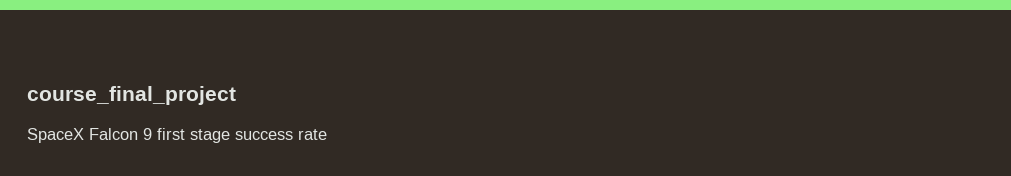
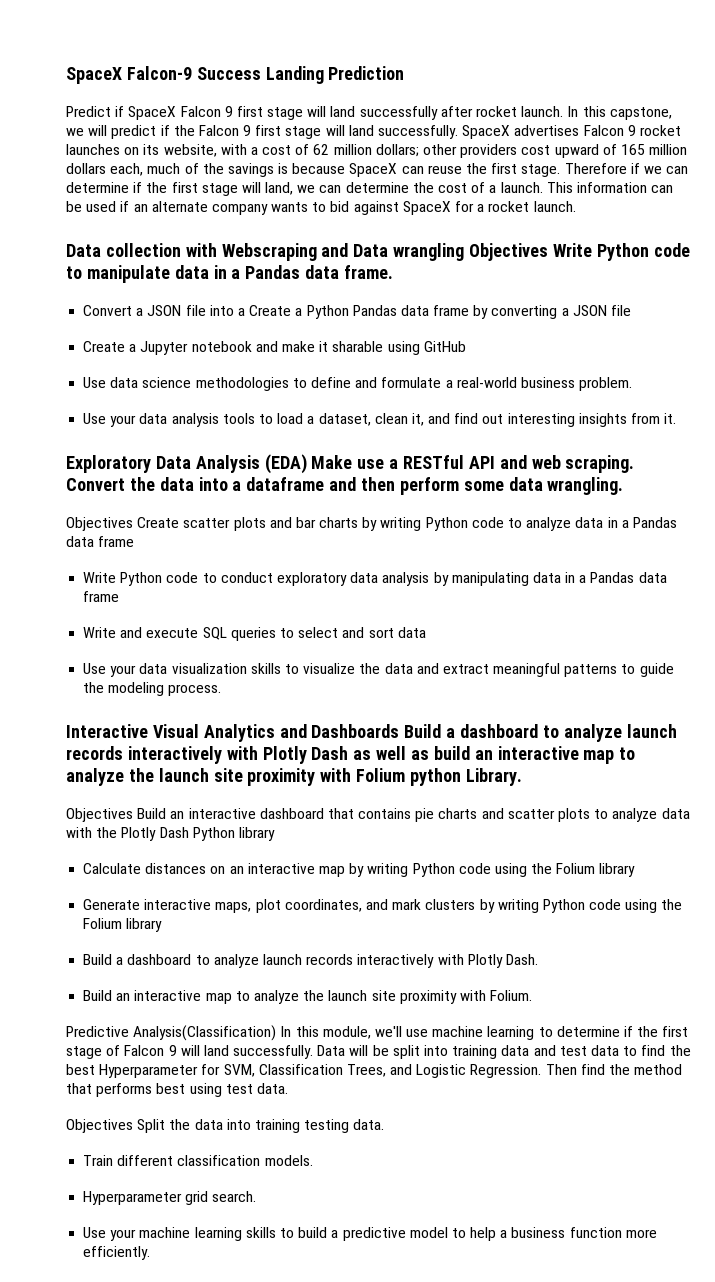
[27,86,236,105] course_final_project // -> [66,66,405,84] [66,106,125,117] SpaceX Falcon-9 Success Landing Prediction // Predict if
[235,129,327,140] success rate -> [307,106,672,120] [66,125,681,139] [66,144,688,158] [66,163,689,177] [66,182,674,196] [66,201,576,215] [66,243,690,261] [66,265,394,283] [83,305,632,319] [83,341,466,355] [83,377,633,391] [83,413,677,427] [66,454,635,474] [66,477,624,495] [66,517,677,531] [66,536,135,547] [83,572,667,586] [83,591,120,602] [83,627,426,641] [83,663,674,677] [83,682,222,696] [66,724,677,742] [66,746,636,764] [66,768,522,786] [66,808,690,822] [66,827,275,841] [83,863,636,877] [83,899,683,913] [83,918,163,932] [83,954,538,968] [83,990,533,1004] [66,1025,689,1041] [66,1045,691,1059] [66,1064,683,1078] [66,1083,288,1097] [66,1119,385,1133] [83,1155,313,1166] [83,1191,257,1205] [83,1227,657,1241] [83,1246,151,1260] will land successfully after rocket launch. In this capstone, we will predict if the Falcon 9 first stage will land successfully. SpaceX advertises Falcon 9 rocket launches on its website, with a cost of 62 million dollars; other providers cost upward of 165 million dollars each, much of the savings is because SpaceX can reuse the first stage. Therefore if we can determine if the first stage will land, we can determine the cost of a launch. This information can be used if an alternate company wants to bid against SpaceX for a rocket launch. // Data collection with Webscraping and Data wrangling Objectives Write Python code to manipulate data in a Pandas data frame. // Convert a JSON file into a Create a Python Pandas data frame by converting a JSON file // Create a Jupyter notebook and make it sharable using GitHub // Use data science methodologies to define and formulate a real-world business problem. // Use your data analysis tools to load a dataset, clean it, and find out interesting insights from it. // Exploratory Data Analysis (EDA) Make use a RESTful API and web scraping. Convert the data into a dataframe and then perform some data wrangling. // Objectives Create scatter plots and bar charts by writing Python code to analyze data in a Pandas data frame // Write Python code to conduct exploratory data analysis by manipulating data in a Pandas data frame // Write and execute SQL queries to select and sort data // Use your data visualization skills to visualize the data and extract meaningful patterns to guide the modeling process. // Interactive Visual Analytics and Dashboards Build a dashboard to analyze launch records interactively with Plotly Dash as well as build an interactive map to analyze the launch site proximity with Folium python Library. // Objectives Build an interactive dashboard that contains pie charts and scatter plots to analyze data with the Plotly Dash Python library // Calculate distances on an interactive map by writing Python code using the Folium library // Generate interactive maps, plot coordinates, and mark clusters by writing Python code using the Folium library // Build a dashboard to analyze launch records interactively with Plotly Dash. // Build an interactive map to analyze the launch site proximity with Folium. // Predictive Analysis(Classification) In this module, we'll use machine learning to determine if the first stage of Falcon 9 will land successfully. Data will be split into training data and test data to find the best Hyperparameter for SVM, Classification Trees, and Logistic Regression. Then find the method that performs best using test data. // Objectives Split the data into training testing data. // Train different classification models. // Hyperparameter grid search. // Use your machine learning skills to build a predictive model to help a business function more efficiently.

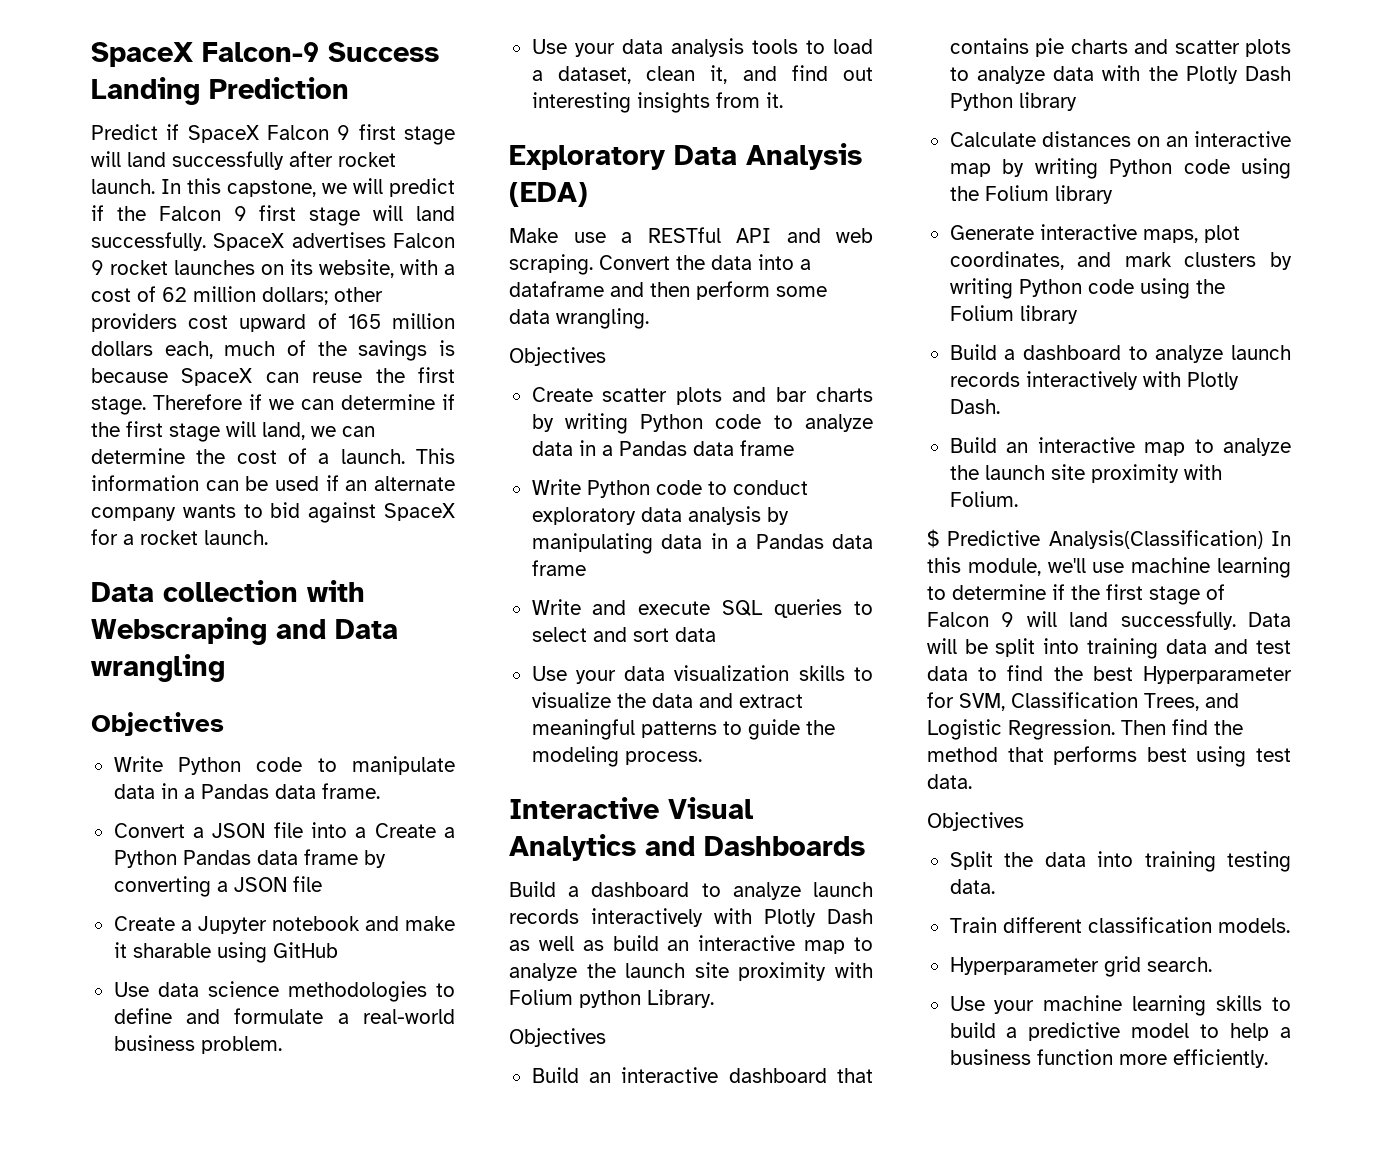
[469,243,549,261] Objectives -> [91,712,224,736] // Objectives //
(307, 464) none -> (588, 194) //
(133, 524) none -> (606, 356) //
(400, 731) none -> (865, 846) //
(133, 815) none -> (606, 1037) //
(533, 995) none -> [927,529,939,548] $
(133, 1126) none -> (1024, 821) //

